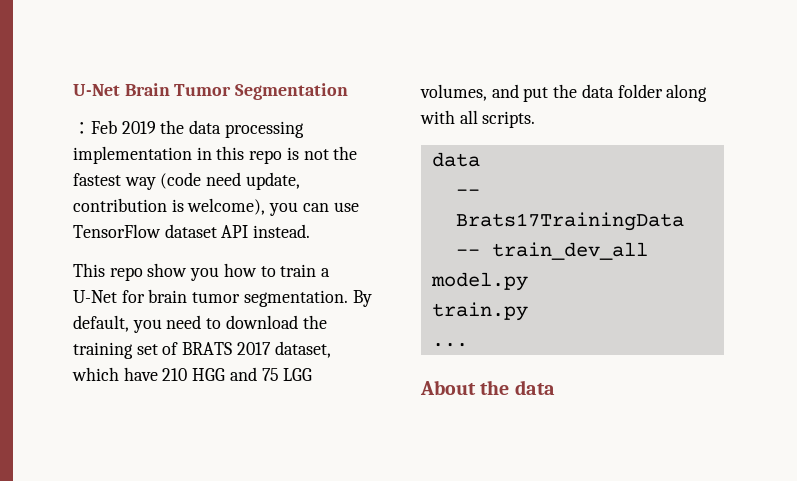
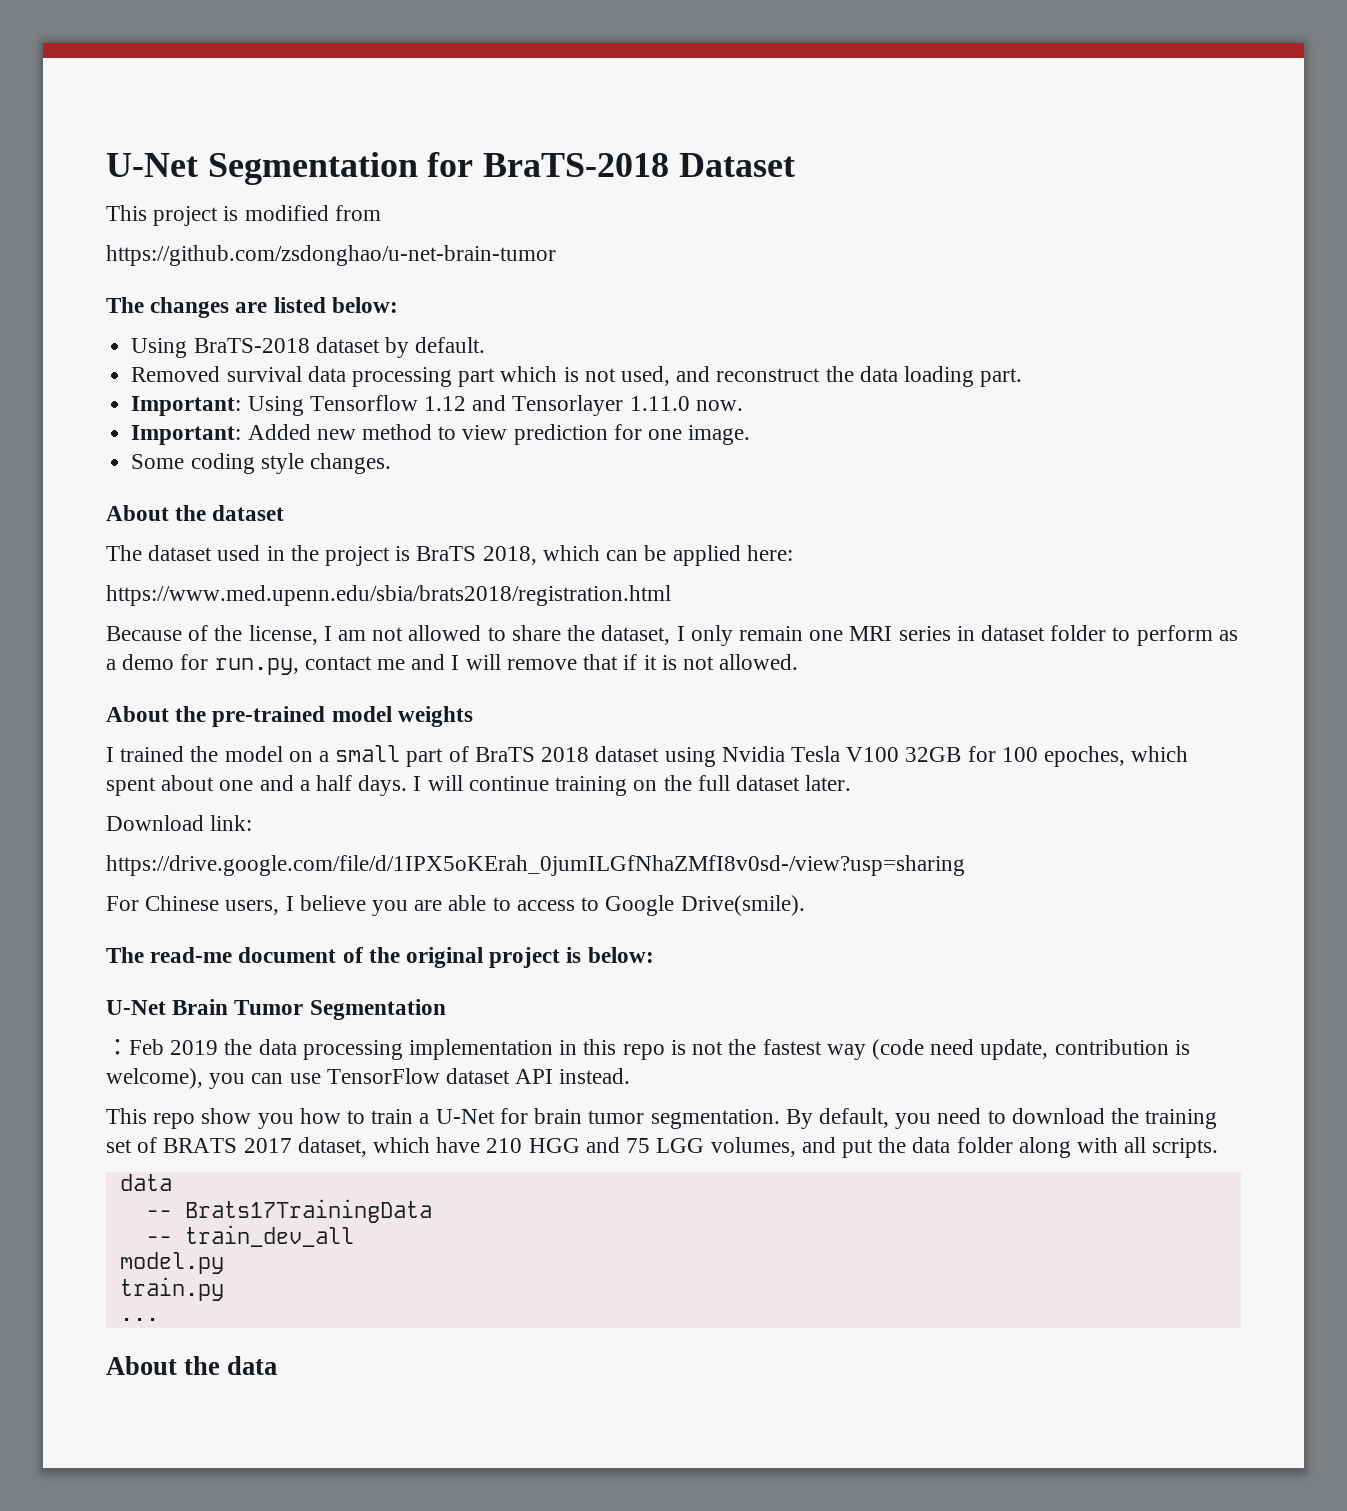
[73,84,120,96] U-Net -> [106,152,795,185] [106,205,381,226] [106,245,556,266] [106,297,398,318] [131,337,486,358] [131,366,1023,387] [131,395,743,416] [131,424,751,445] [131,453,391,474] [106,505,285,521] [106,545,793,566] [106,585,671,606] [106,625,1238,646] [106,654,799,675] [106,706,473,727] [106,745,1189,767] [106,775,852,796] [106,815,253,831] [106,855,965,876] [106,895,805,916] [106,947,654,968] [106,1000,166,1015] U-Net Segmentation for BraTS-2018 Dataset // This project is modified from // https://github.com/zsdonghao/u-net-brain-tumor // The changes are listed below: // Using BraTS-2018 dataset by default. // Removed survival data processing part which is not used, and reconstruct the data loading part. // Important: Using Tensorflow 1.12 and Tensorlayer 1.11.0 now. // Important: Added new method to view prediction for one image. // Some coding style changes. // About the dataset // The dataset used in the project is BraTS 2018, which can be applied here: // https://www.med.upenn.edu/sbia/brats2018/registration.html // Because of the license, I am not allowed to share the dataset, I only remain one MRI series in dataset folder to perform as a demo for run.py, contact me and I will remove that if it is not allowed. // About the pre-trained model weights // I trained the model on a small part of BraTS 2018 dataset using Nvidia Tesla V100 32GB for 100 epoches, which spent about one and a half days. I will continue training on the full dataset later. // Download link: // https://drive.google.com/file/d/1IPX5oKErah_0jumILGfNhaZMfI8v0sd-/view?usp=sharing // For Chinese users, I believe you are able to access to Google Drive(smile). // The read-me document of the original project is below: // U-Net

